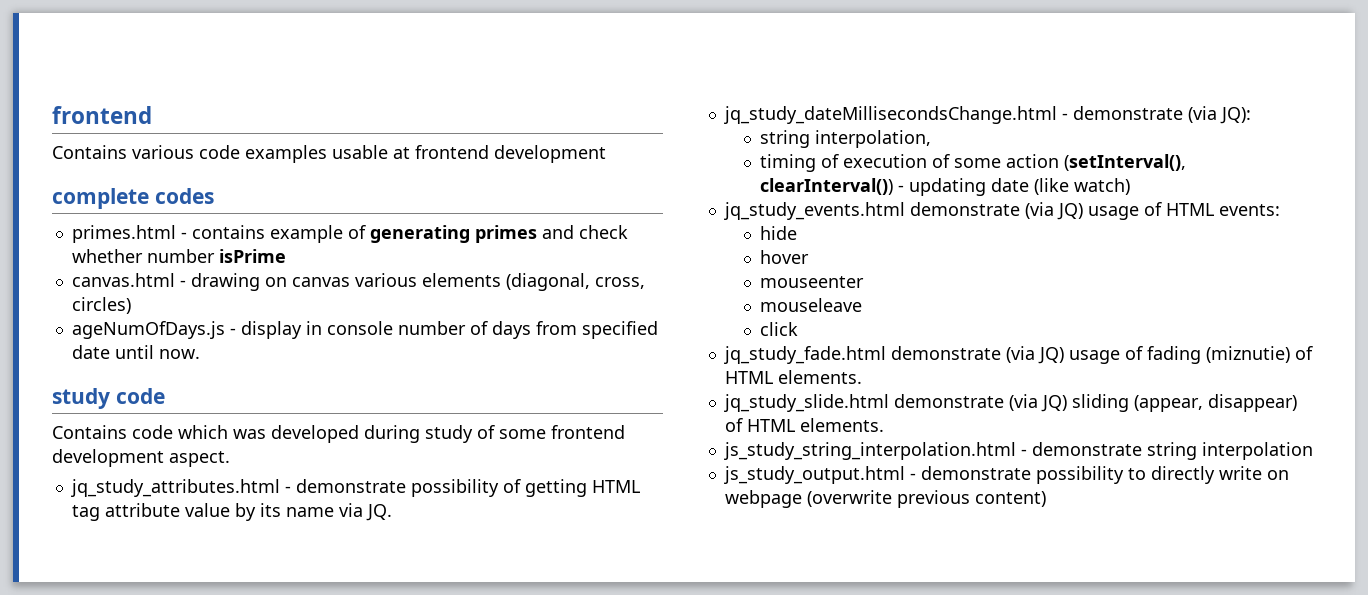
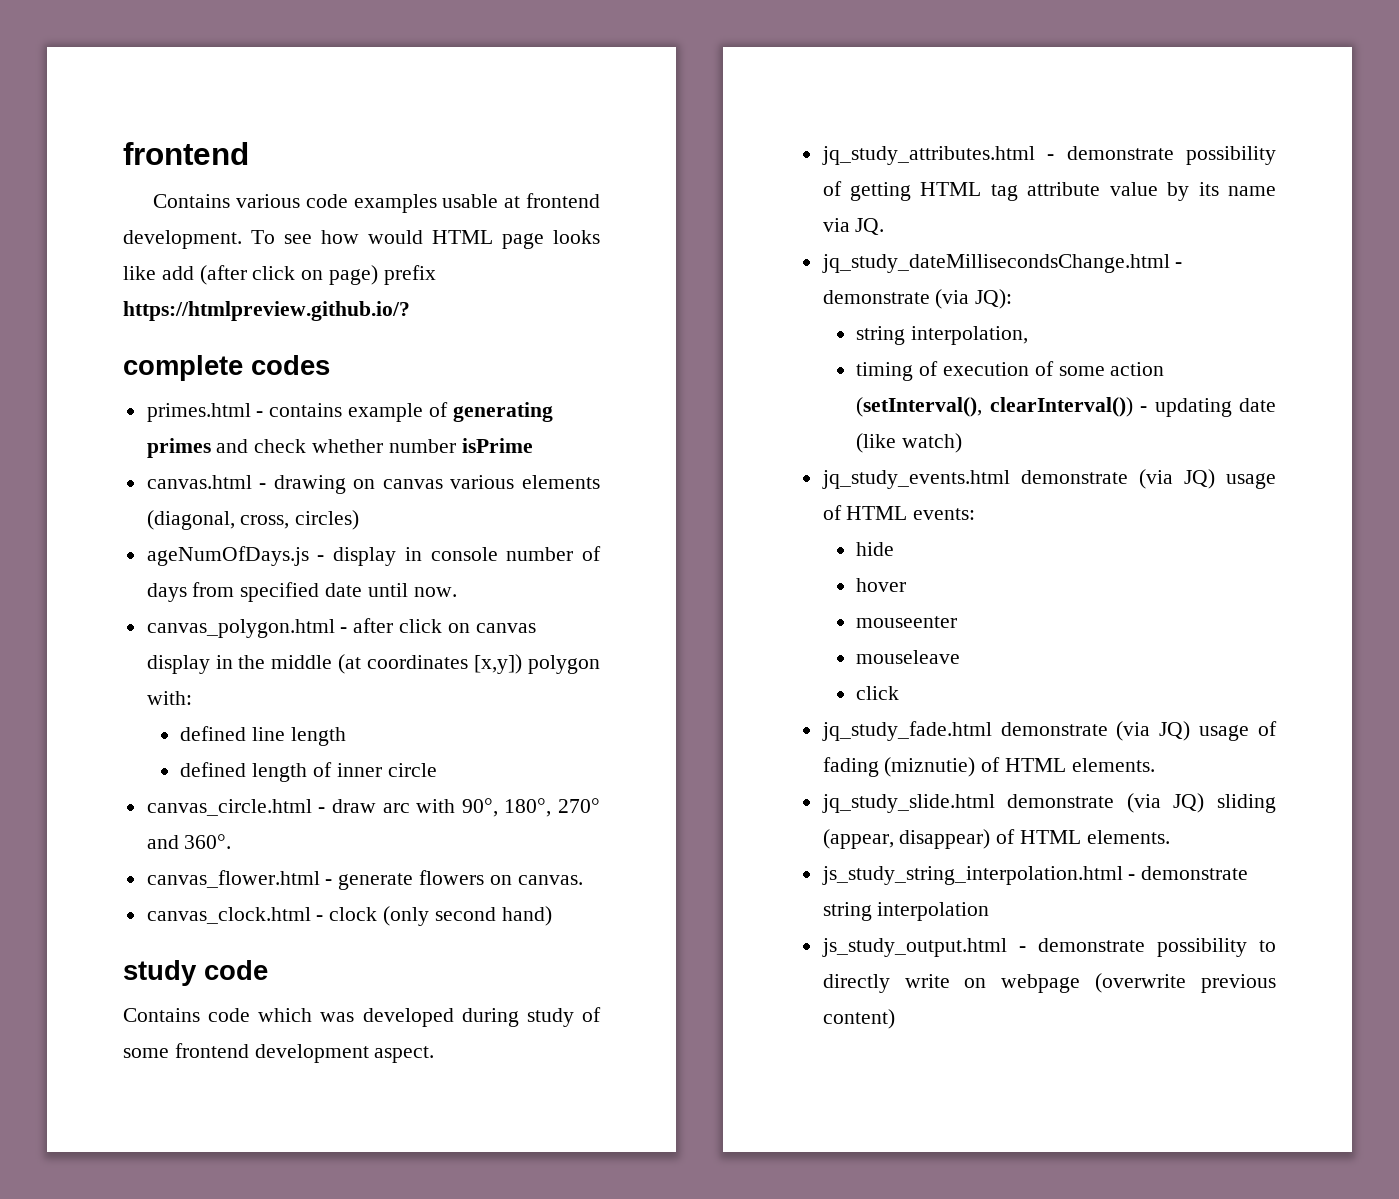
[494,145,606,163] development -> [123,230,600,249] [123,265,436,285] [123,301,410,321] development. To see how would HTML page looks like add (after click on page) prefix https://htmlpreview.github.io/?
(200, 354) none -> [146,618,536,638] [146,654,600,674] [146,691,192,705] [180,726,346,746] [180,762,437,782] [146,798,600,817] [146,834,232,849] [146,870,583,890] [146,906,552,926] // canvas_polygon.html - after click on canvas display in the middle (at coordinates [x,y]) polygon with: // defined line length // defined length of inner circle // canvas_circle.html - draw arc with 90°, 180°, 270° and 360°. // canvas_flower.html - generate flowers on canvas. // canvas_clock.html - clock (only second hand)

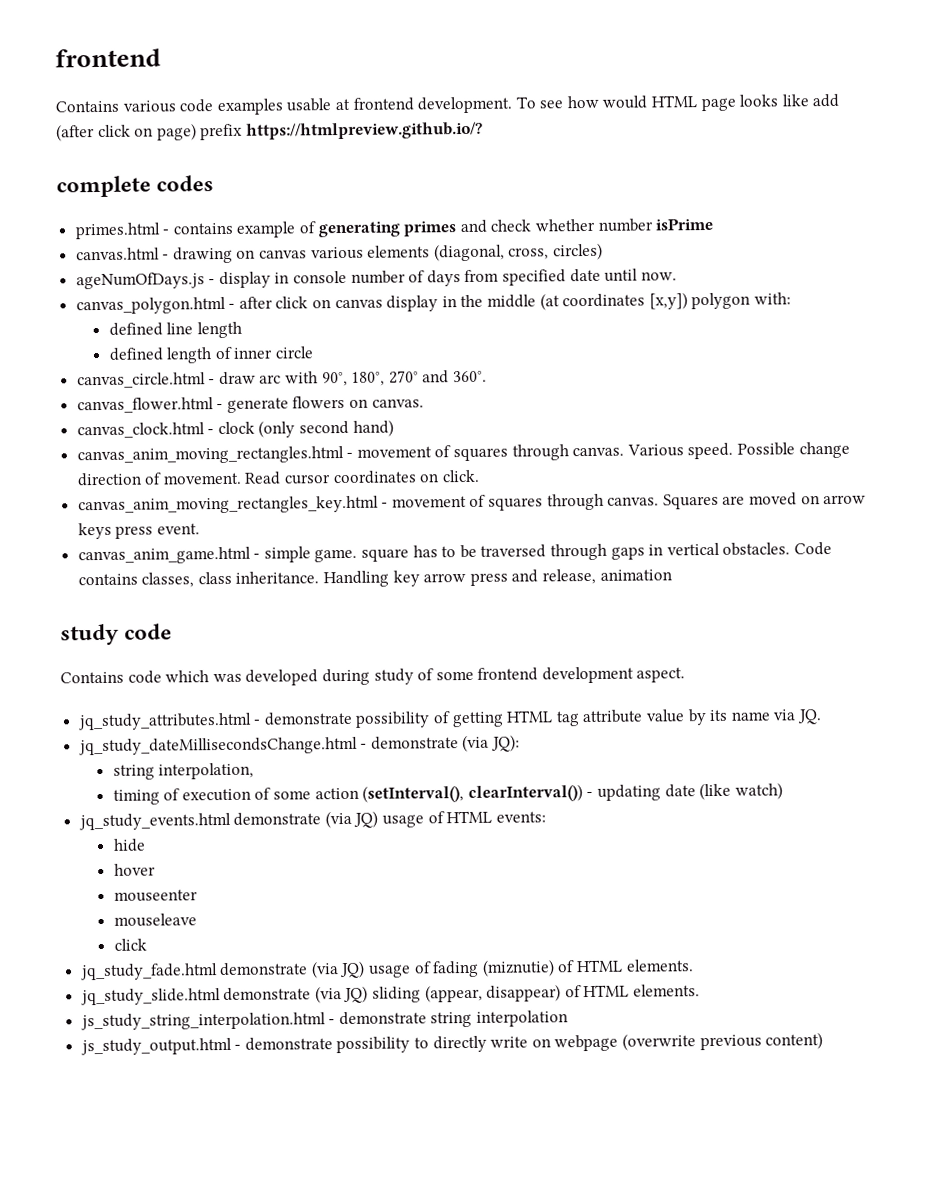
(552, 916) none -> [76,441,850,465] [76,469,480,487] [77,492,867,515] [77,522,200,540] [77,541,832,565] [77,568,672,588] // canvas_anim_moving_rectangles.html - movement of squares through canvas. Various speed. Possible change direction of movement. Read cursor coordinates on click. // canvas_anim_moving_rectangles_key.html - movement of squares through canvas. Squares are moved on arrow keys press event. // canvas_anim_game.html - simple game. square has to be traversed through gaps in vertical obstacles. Code contains classes, class inheritance. Handling key arrow press and release, animation

